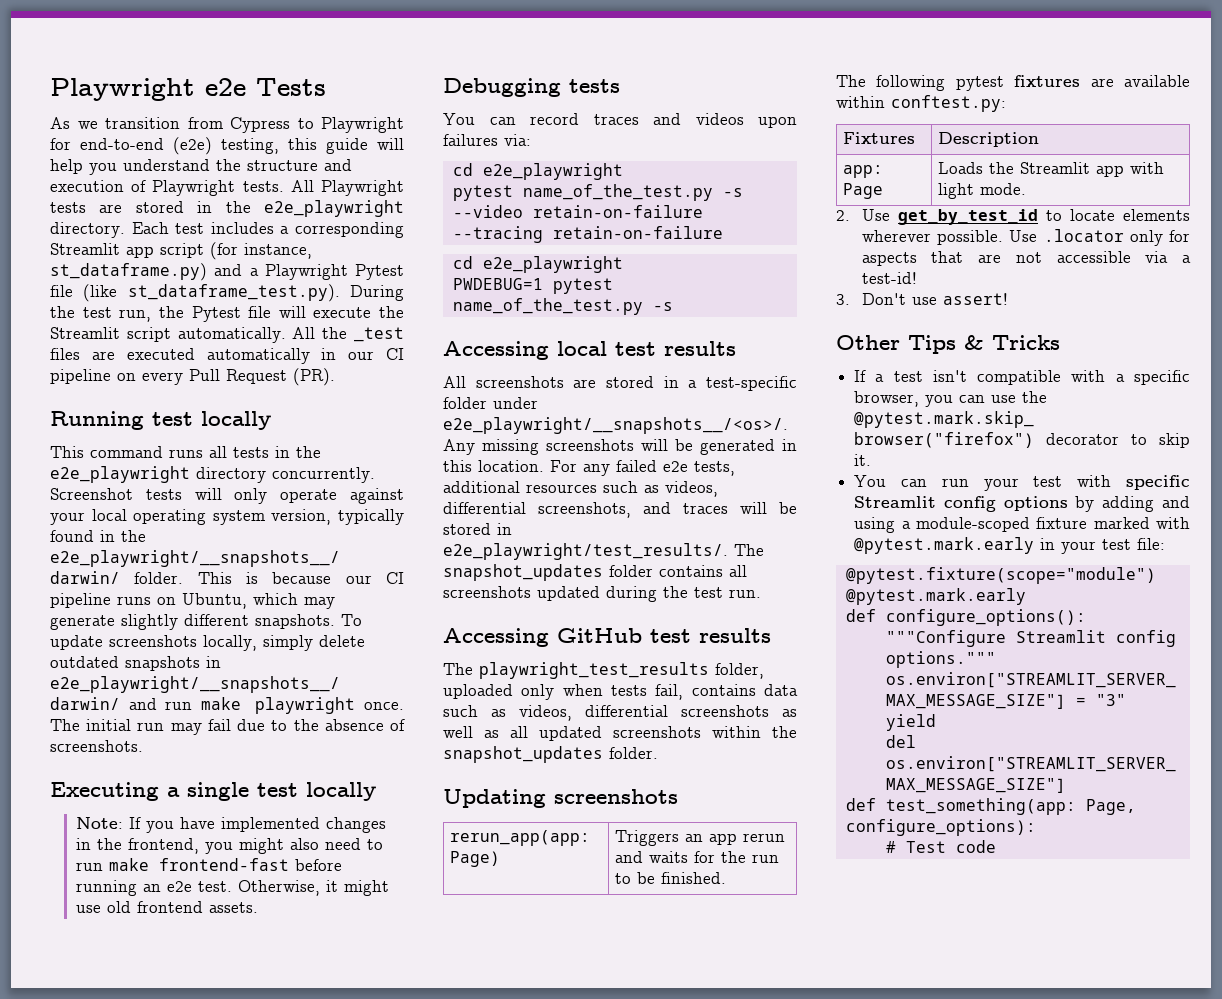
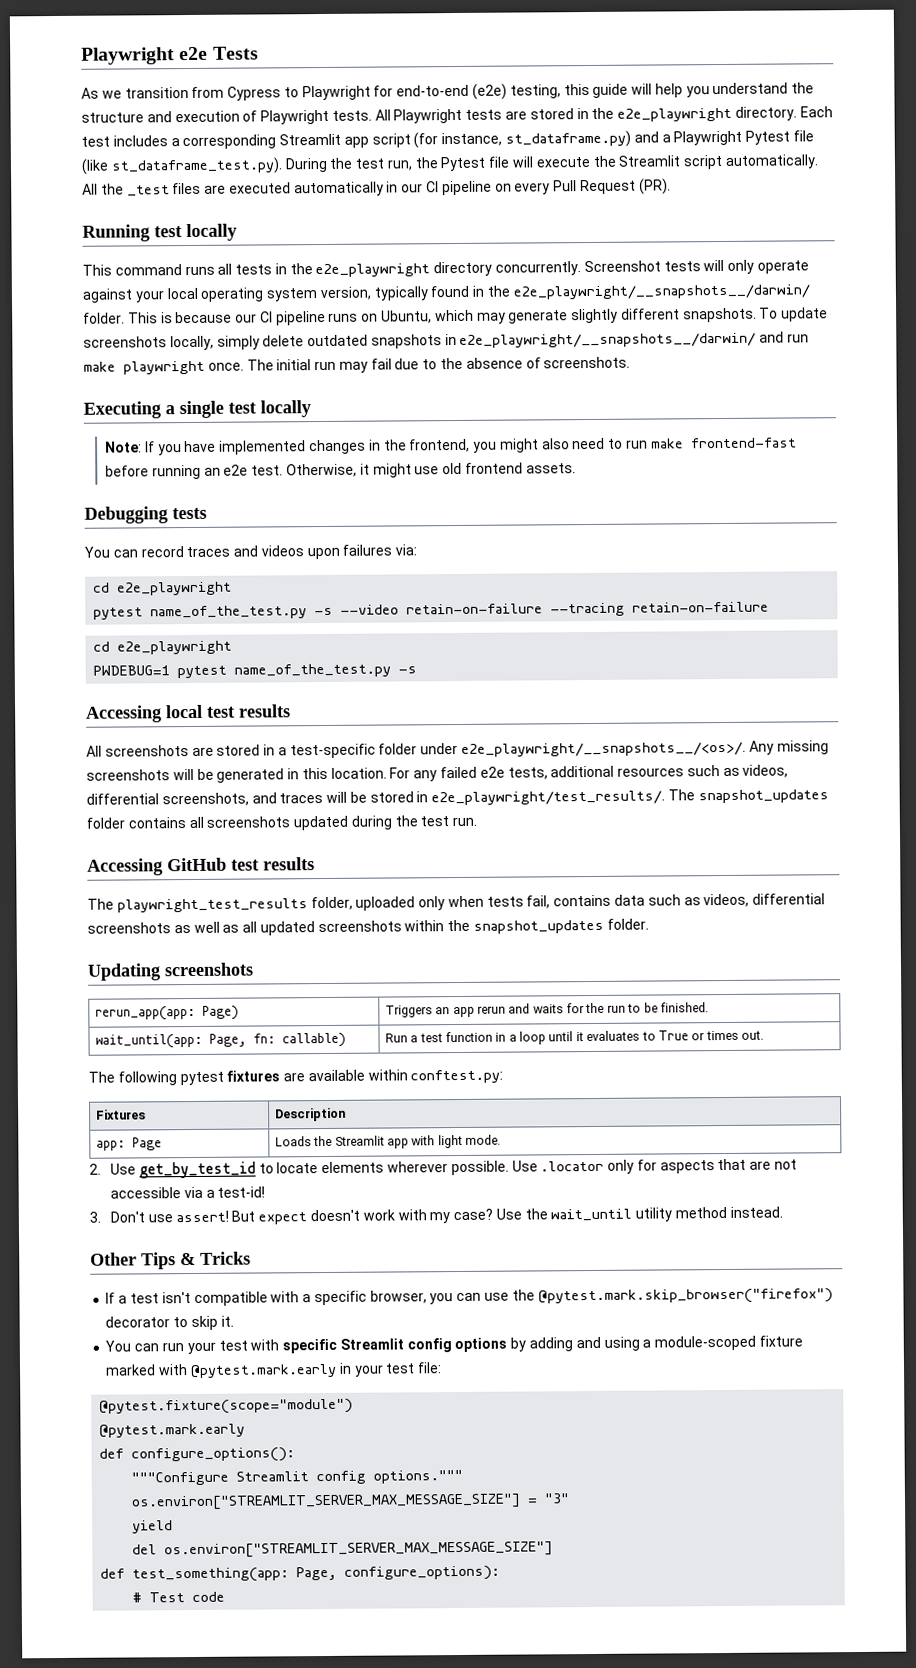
(726, 878) none -> [94,1032,346,1049] [384,1030,765,1045] // wait_until(app: Page, fn: callable) | Run a test function in a loop until it evaluates to True or times out.
(1008, 299) none -> [231,1206,783,1225] But expect doesn't work with my case? Use the wait_until utility method instead.

